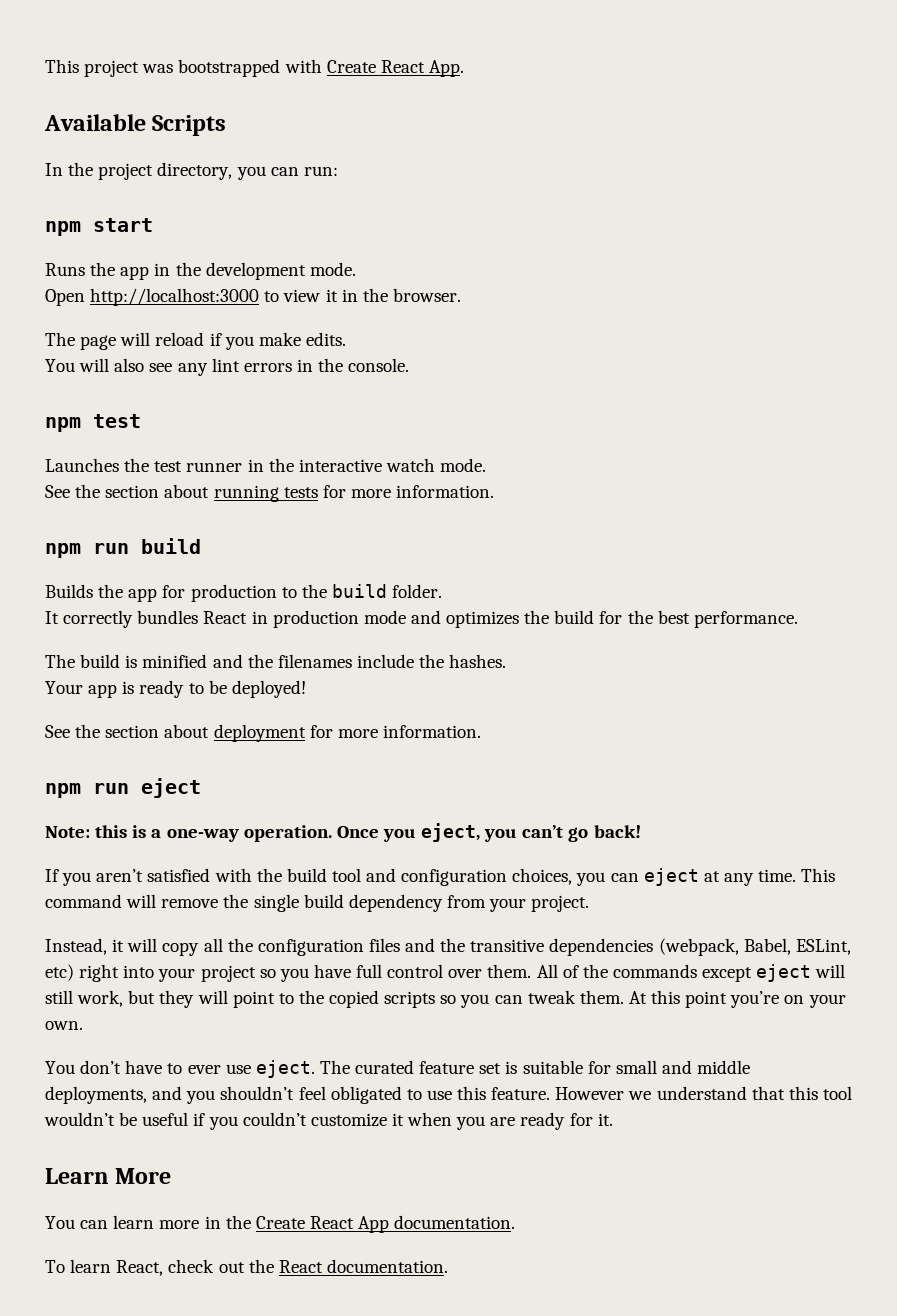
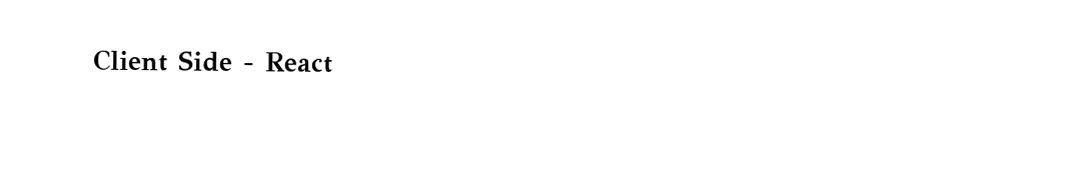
[45,59,464,77] [44,114,227,136] [45,162,338,180] [45,218,153,236] [45,262,356,280] [45,288,461,306] [45,332,346,350] [45,358,410,376] [45,414,141,432] [45,458,487,472] [45,484,495,502] [45,538,201,558] [45,584,443,602] [45,610,798,628] [45,654,507,668] [45,680,306,698] [45,724,481,742] [45,778,201,798] [45,823,641,842] [45,868,836,886] [45,894,590,912] [45,938,851,956] [45,964,846,982] [45,990,846,1008] [45,1021,83,1030] [45,1060,751,1078] [45,1086,852,1104] [44,1112,613,1130] [45,1168,172,1184] [45,1215,516,1233] [45,1259,448,1276] This project was bootstrapped with Create React App. // Available Scripts // In the project directory, you can run: // npm start // Runs the app in the development mode. // Open http://localhost:3000 to view it in the browser. // The page will reload if you make edits. // You will also see any lint errors in the console. // npm test // Launches the test runner in the interactive watch mode. // See the section about running tests for more information. // npm run build // Builds the app for production to the build folder. // It correctly bundles React in production mode and optimizes the build for the best performance. // The build is minified and the filenames include the hashes. // Your app is ready to be deployed! // See the section about deployment for more information. // npm run eject // Note: this is a one-way operation. Once you eject, you can’t go back! // If you aren’t satisfied with the build tool and configuration choices, you can eject at any time. This command will remove the single build dependency from your project. // Instead, it will copy all the configuration files and the transitive dependencies (webpack, Babel, ESLint, etc) right into your project so you have full control over them. All of the commands except eject will still work, but they will point to the copied scripts so you can tweak them. At this point you’re on your own. // You don’t have to ever use eject. The curated feature set is suitable for small and middle deployments, and you shouldn’t feel obligated to use this feature. However we understand that this tool wouldn’t be useful if you couldn’t customize it when you are ready for it. // Learn More // You can learn more in the Create React App documentation. // To learn React, check out the React documentation. -> [93,49,333,73] Client Side - React

